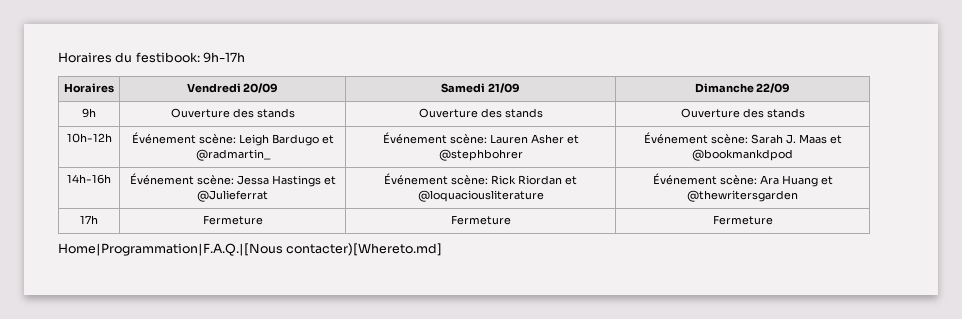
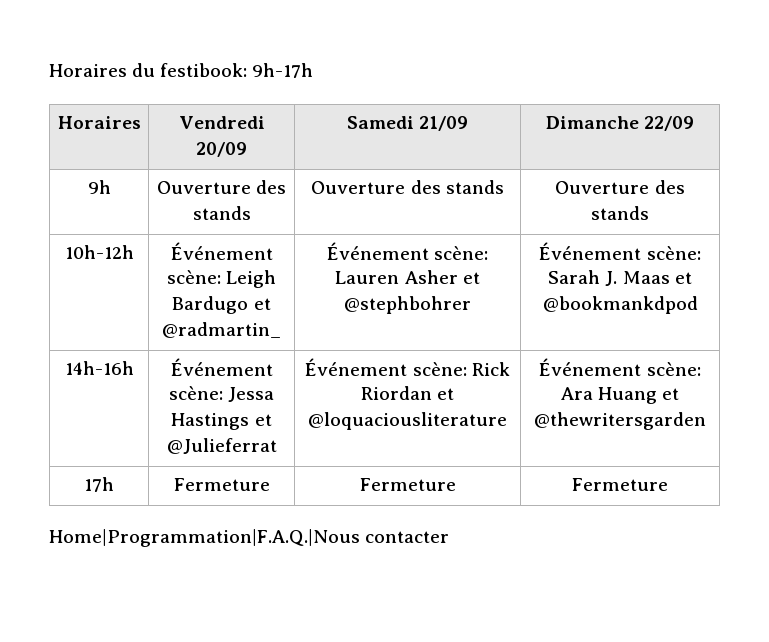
[58,243,443,256] Home|Programmation|F.A.Q.|[Nous contacter)[Whereto.md] -> [49,529,450,547] Home|Programmation|F.A.Q.|Nous contacter

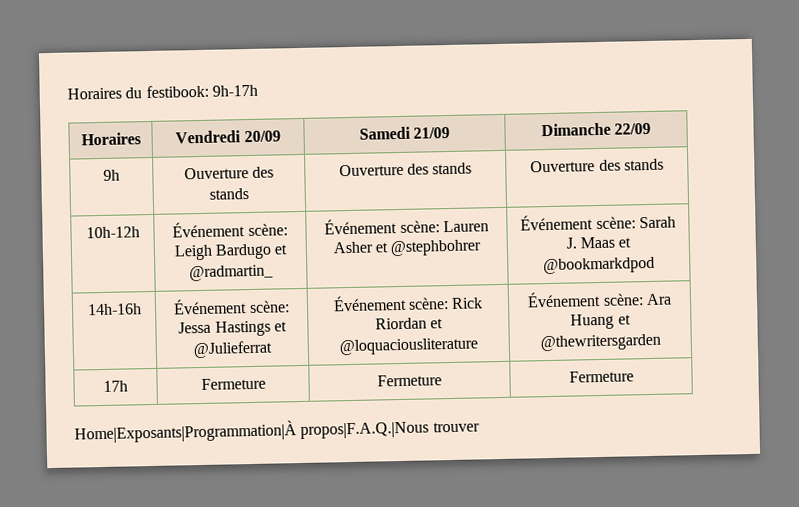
[542,296,698,314] @bookmankdpod -> [543,256,655,275] @bookmarkdpod
[49,529,450,547] Home|Programmation|F.A.Q.|Nous contacter -> [74,420,480,444] Home|Exposants|Programmation|À propos|F.A.Q.|Nous trouver

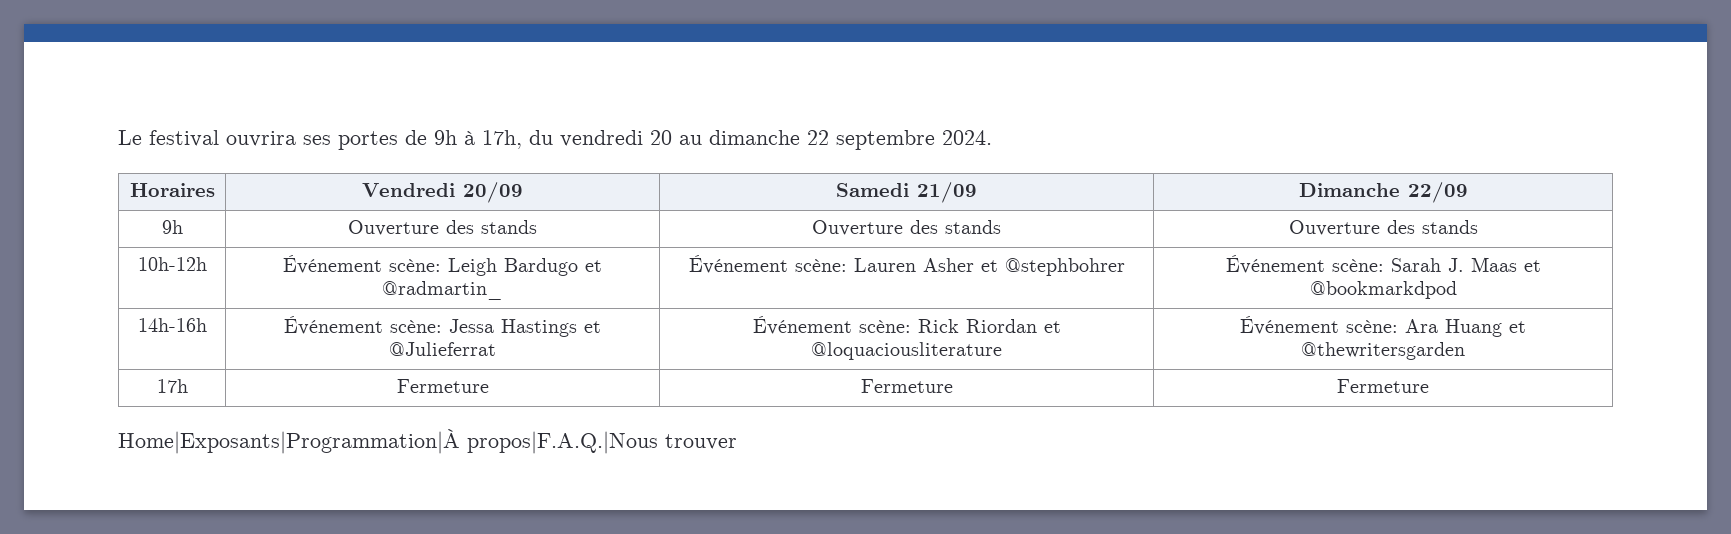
[67,84,258,100] Horaires du festibook: 9h-17h -> [118,130,992,150] Le festival ouvrira ses portes de 9h à 17h, du vendredi 20 au dimanche 22 septembre 2024.

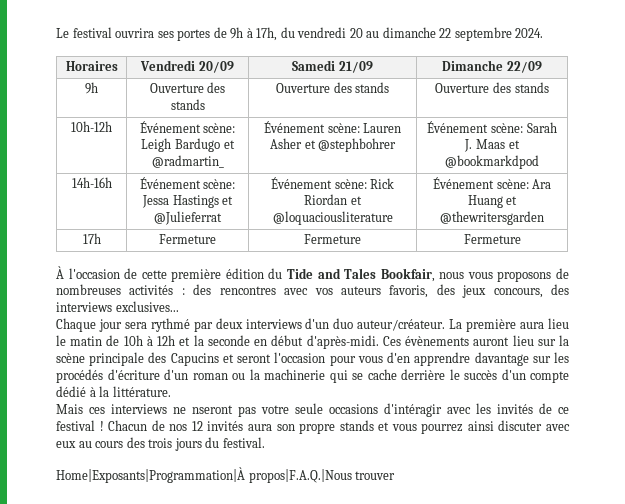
(1429, 386) none -> [56,266,569,282] [56,284,570,298] [56,301,179,312] [56,318,569,332] [56,335,570,349] [56,352,569,366] [56,369,569,383] [56,386,171,397] [56,403,569,417] [56,420,570,434] [56,437,265,451] // À l'occasion de cette première édition du Tide and Tales Bookfair, nous vous proposons de nombreuses activités : des rencontres avec vos auteurs favoris, des jeux concours, des interviews exclusives... // Chaque jour sera rythmé par deux interviews d'un duo auteur/créateur. La première aura lieu le matin de 10h à 12h et la seconde en début d'après-midi. Ces évènements auront lieu sur la scène principale des Capucins et seront l'occasion pour vous d'en apprendre davantage sur les procédés d'écriture d'un roman ou la machinerie qui se cache derrière le succès d'un compte dédié à la littérature. // Mais ces interviews ne nseront pas votre seule occasions d'intéragir avec les invités de ce festival ! Chacun de nos 12 invités aura son propre stands et vous pourrez ainsi discuter avec eux au cours des trois jours du festival.

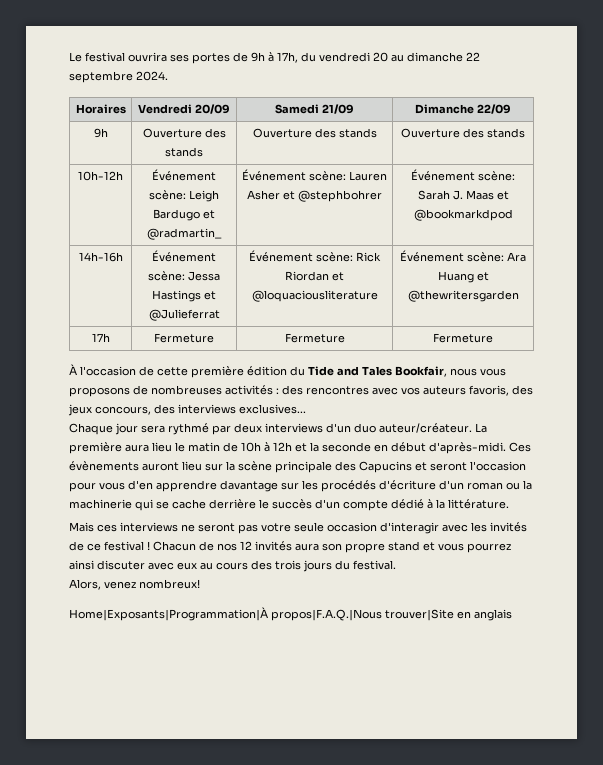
[192,405,233,414] nseront -> [198,523,235,532] seront
[329,403,442,417] occasions d'intéragir -> [327,522,439,534] occasion d'interagir
[339,420,374,431] stands -> [388,541,420,551] stand
(265, 442) none -> [69,579,200,590] // Alors, venez nombreux!
[355,471,396,480] trouver -> [385,609,512,621] trouver|Site en anglais

